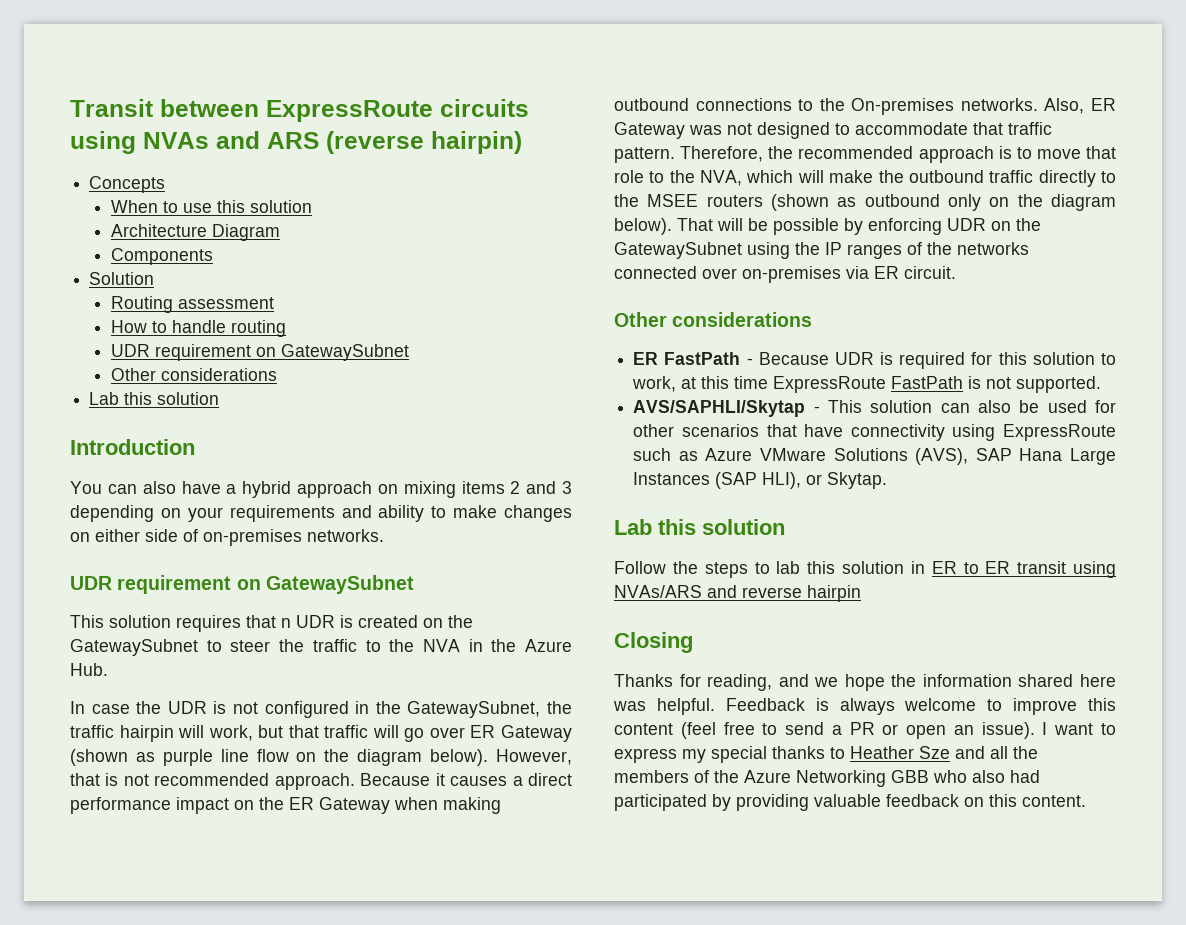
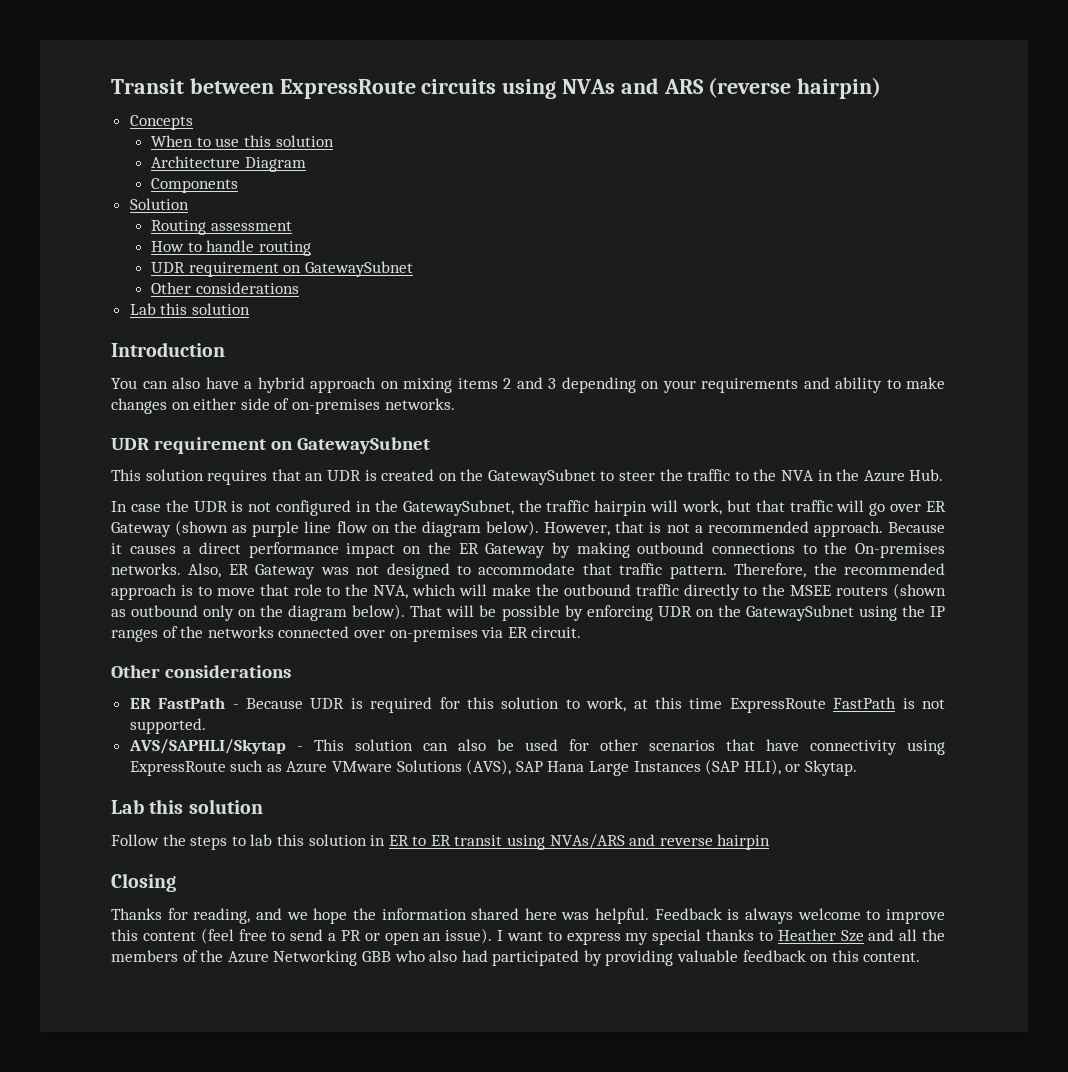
[281,618,291,628] n -> [305,473,324,481] an
(149, 780) none -> [694,525,703,533] a
[394,797,438,810] when -> [551,542,570,558] by

